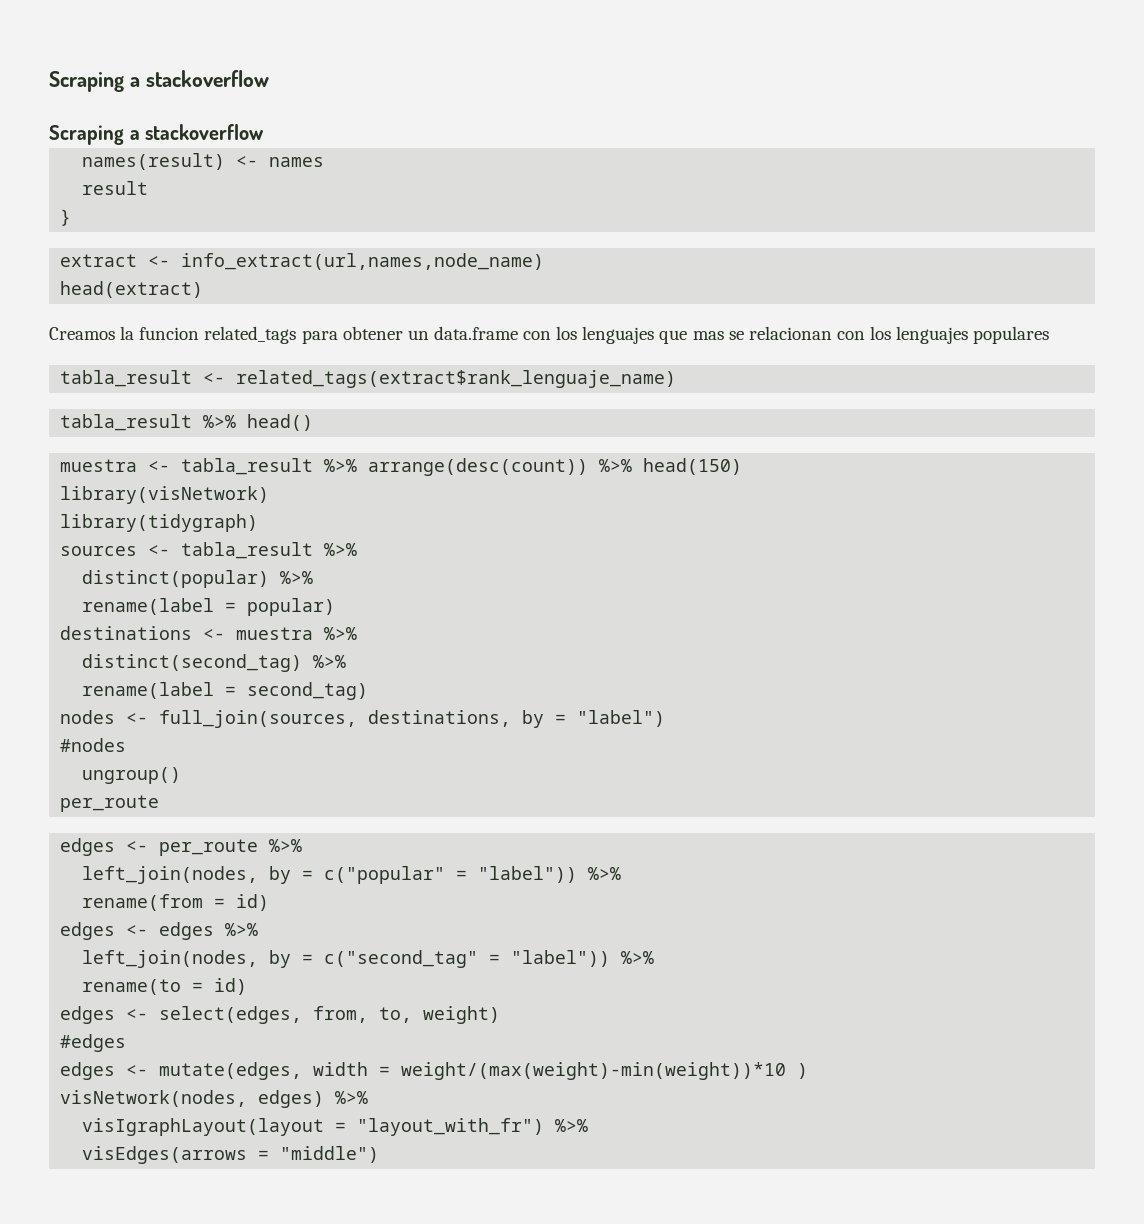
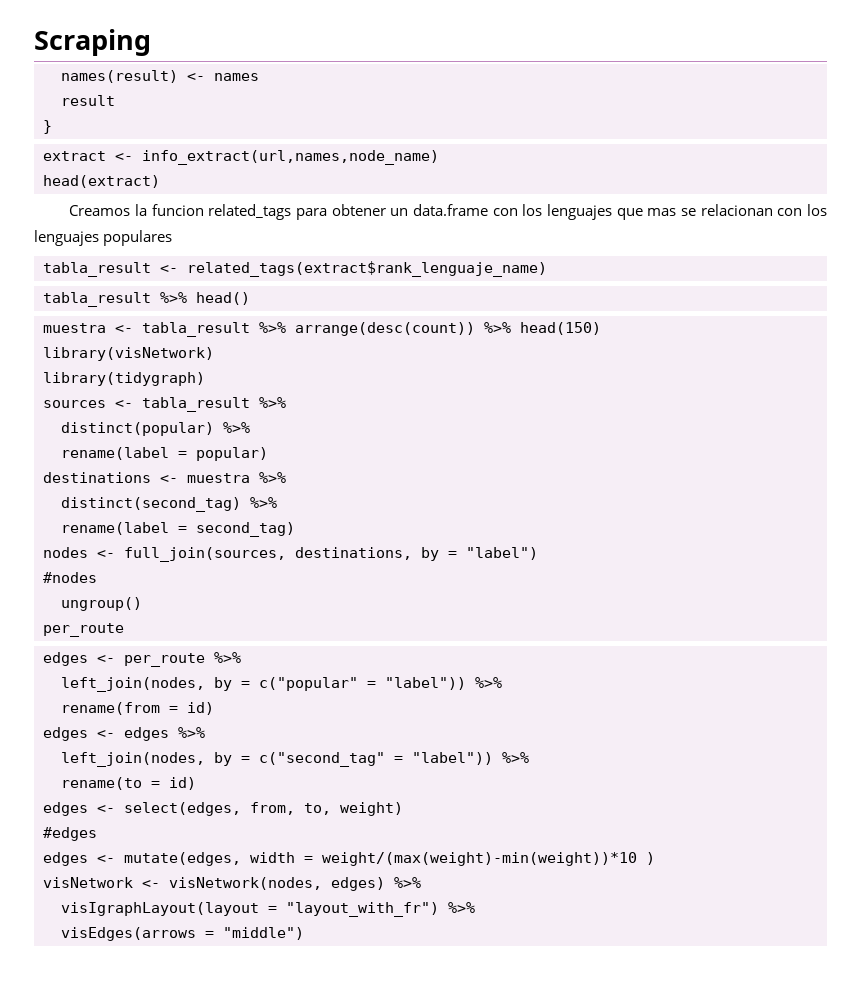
[49,70,269,92] [49,124,265,145] Scraping a stackoverflow // Scraping a stackoverflow -> [34,29,151,56] Scraping
(809, 1071) none -> [43,877,160,888] visNetwork <-

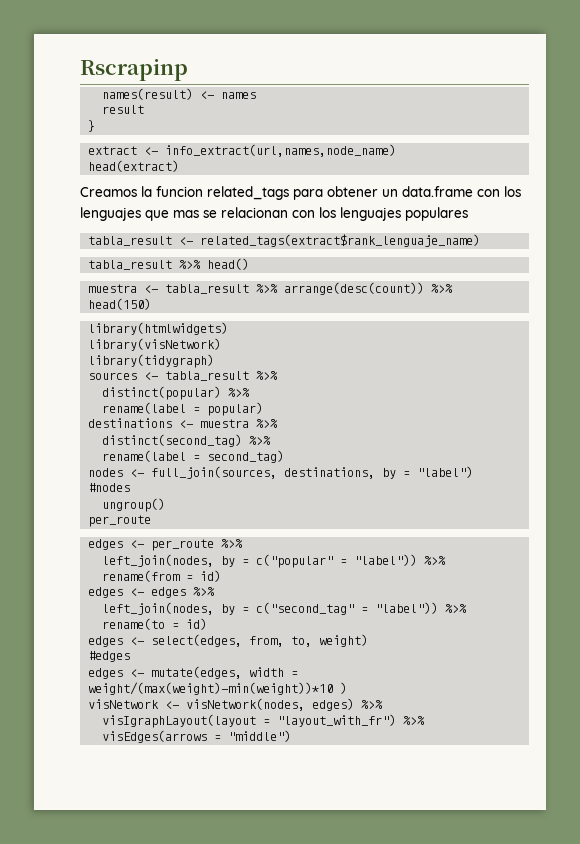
[34,29,151,56] Scraping -> [80,59,188,81] Rscrapinp
(601, 328) none -> [88,322,229,335] // library(htmlwidgets)

